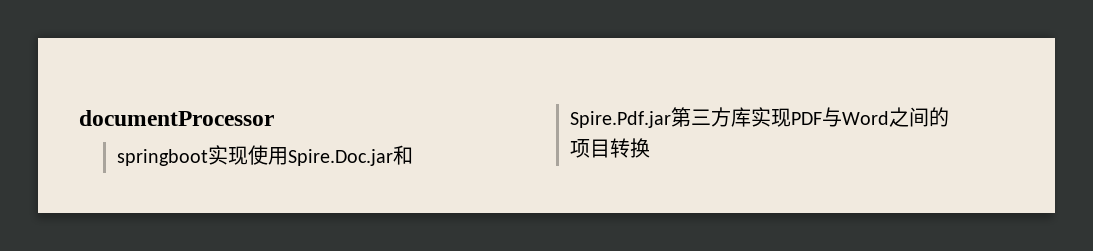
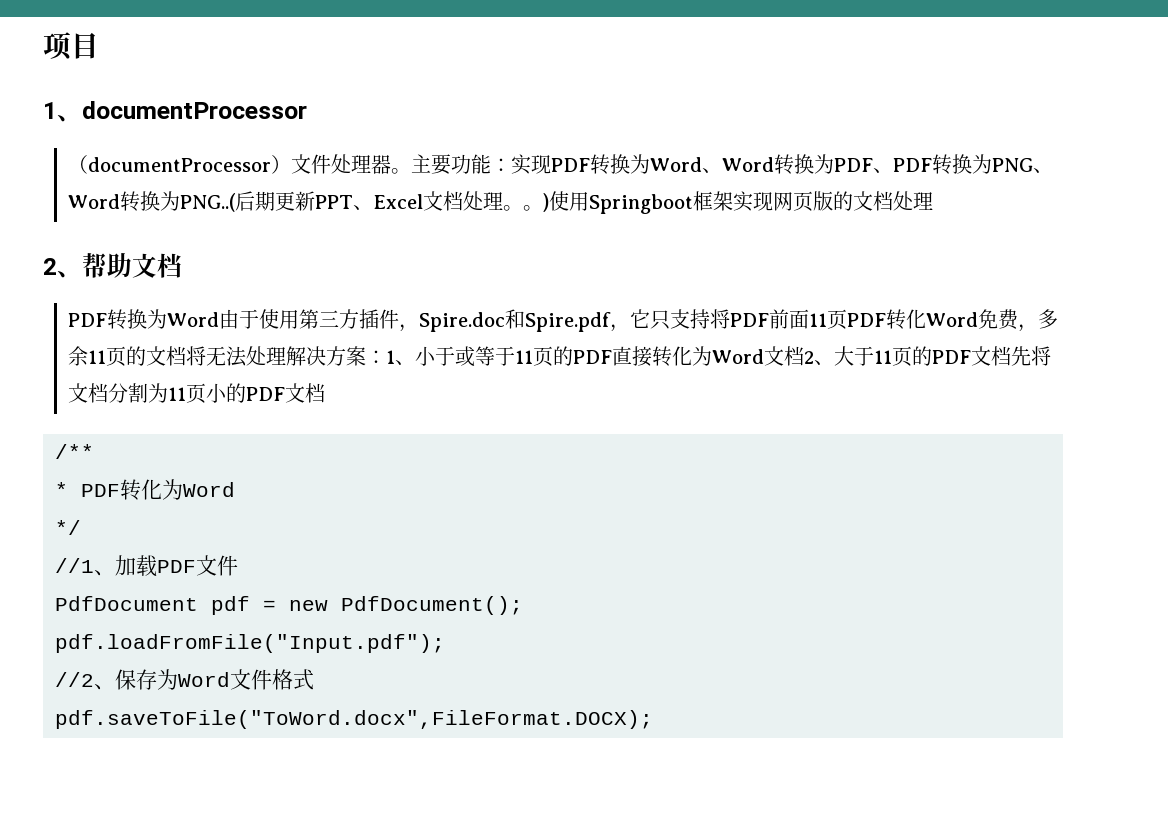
(79, 118) none -> [43,32,99,60] [43,102,82,122] 项目 // 1、
[116,145,413,166] [569,107,949,128] [569,138,650,158] springboot实现使用Spire.Doc.jar和Spire.Pdf.jar第三方库实现PDF与Word之间的项目转换 -> [68,154,1053,175] [68,191,933,214] [43,253,182,278] [68,309,1058,332] [68,346,1051,367] [68,383,326,403] [55,444,94,459] [55,479,235,501] [55,520,81,535] [55,555,238,577] [55,596,523,615] [55,634,445,653] [55,669,314,690] [55,710,653,729] （documentProcessor）文件处理器。主要功能：实现PDF转换为Word、Word转换为PDF、PDF转换为PNG、Word转换为PNG..(后期更新PPT、Excel文档处理。。)使用Springboot框架实现网页版的文档处理 // 2、帮助文档 // PDF转换为Word由于使用第三方插件，Spire.doc和Spire.pdf，它只支持将PDF前面11页PDF转化Word免费，多余11页的文档将无法处理解决方案：1、小于或等于11页的PDF直接转化为Word文档2、大于11页的PDF文档先将文档分割为11页小的PDF文档 // /** // * PDF转化为Word // */ // //1、加载PDF文件 // PdfDocument pdf = new PdfDocument(); // pdf.loadFromFile("Input.pdf"); // //2、保存为Word文件格式 // pdf.saveToFile("ToWord.docx",FileFormat.DOCX);

